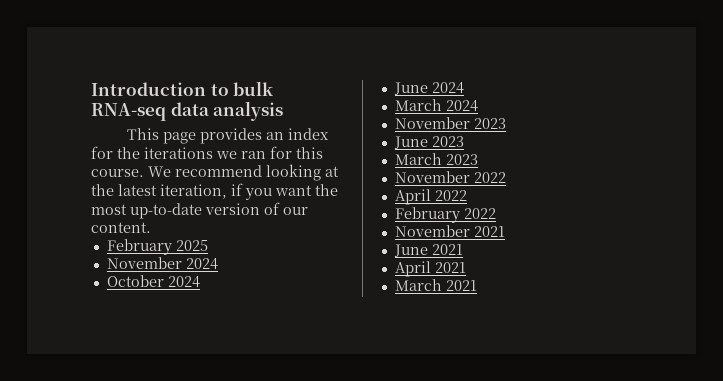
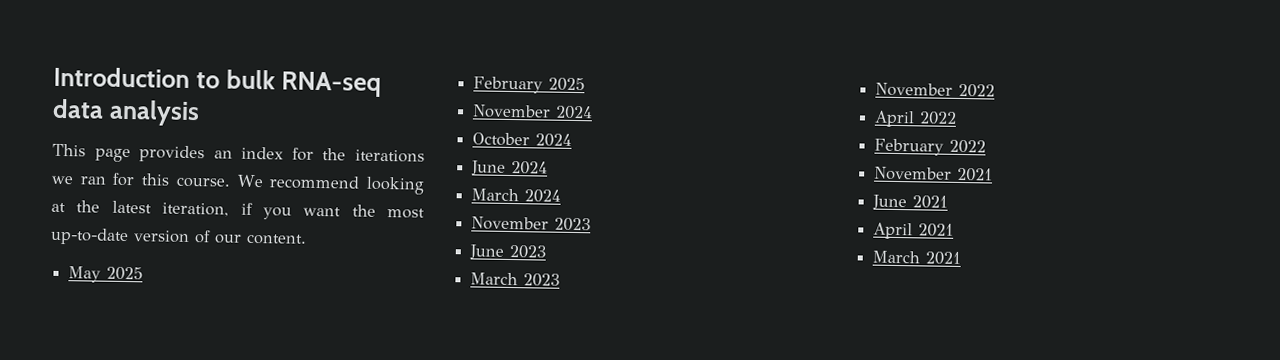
(151, 227) none -> [68,266,144,283] // May 2025

